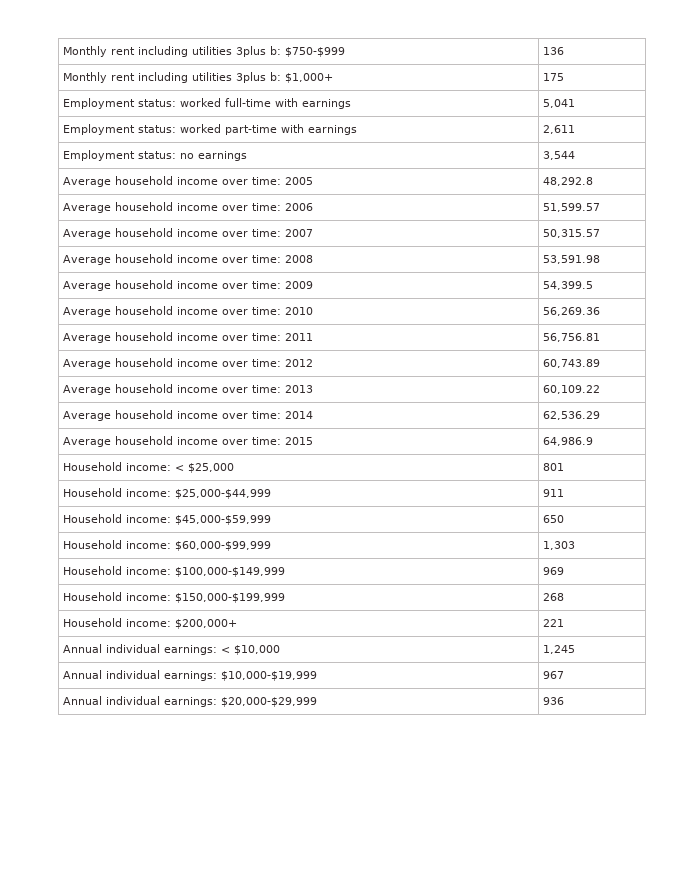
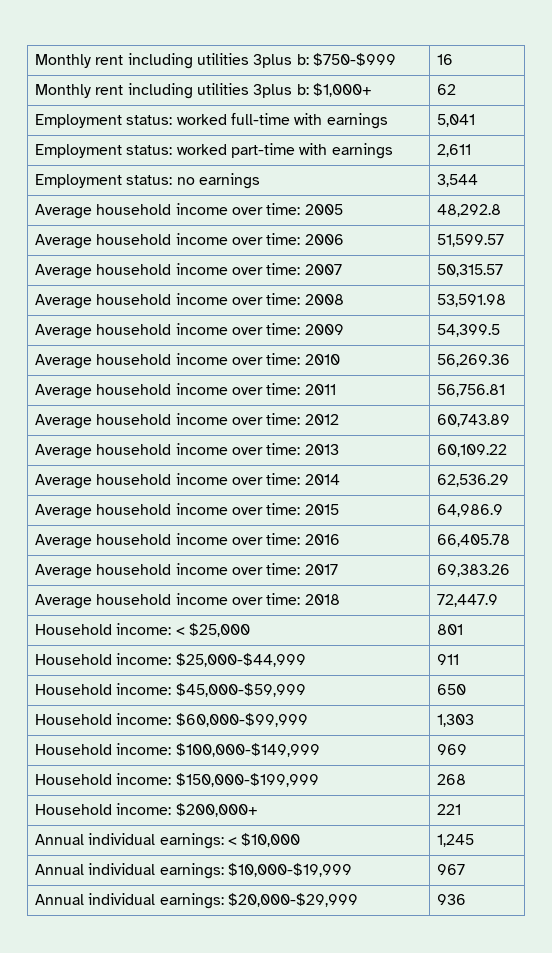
[542,47,564,55] 136 -> [437,54,454,65] 16
[542,73,564,81] 175 -> [437,84,457,95] 62
(593, 441) none -> [35,533,340,549] [437,534,511,547] [35,563,338,579] [437,564,511,577] [35,593,340,609] [437,594,499,607] // Average household income over time: 2016 | 66,405.78 // Average household income over time: 2017 | 69,383.26 // Average household income over time: 2018 | 72,447.9

